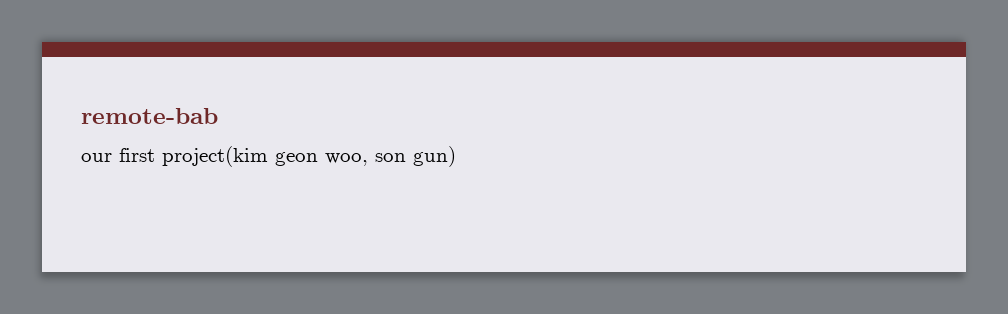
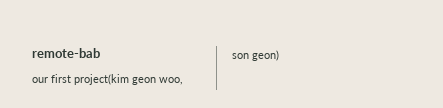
[413,146,456,167] gun) -> [252,50,279,61] geon)

